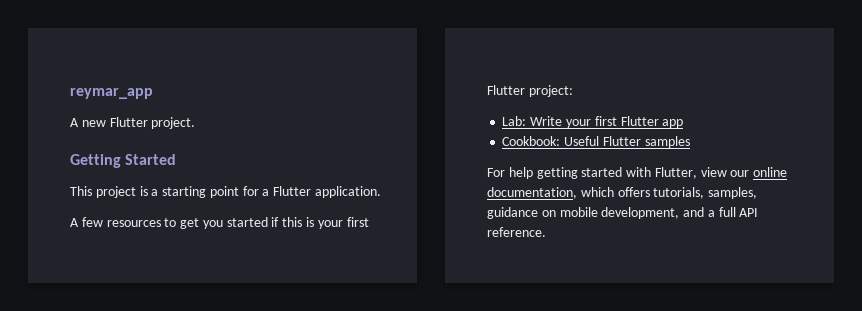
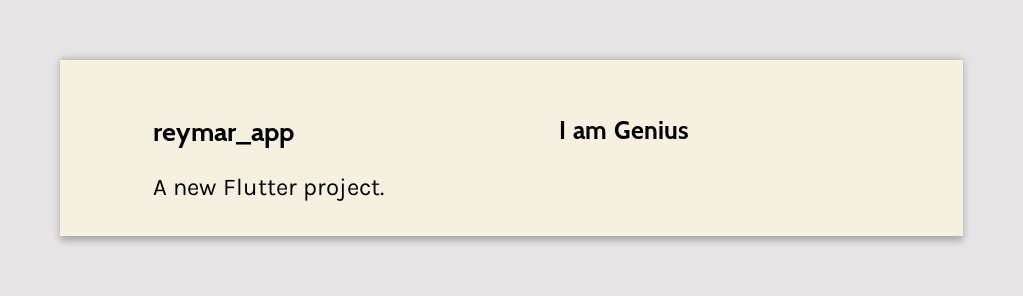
[70,154,177,168] [70,186,382,198] [70,217,369,229] [487,85,573,97] [502,116,684,128] [502,136,690,148] [487,167,788,179] [487,187,758,199] [487,207,759,219] [487,227,546,237] Getting Started // This project is a starting point for a Flutter application. // A few resources to get you started if this is your first Flutter project: // Lab: Write your first Flutter app // Cookbook: Useful Flutter samples // For help getting started with Flutter, view our online documentation, which offers tutorials, samples, guidance on mobile development, and a full API reference. -> [559,121,689,139] I am Genius

